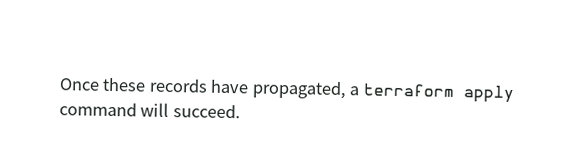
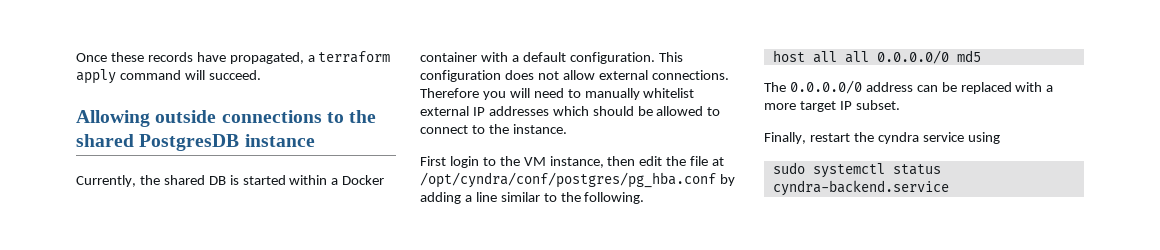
(241, 111) none -> [76,110,377,127] [76,134,315,151] [76,175,385,187] [420,52,683,64] [420,70,729,82] [420,88,695,100] [420,106,721,116] [420,124,567,134] [420,156,725,168] [420,172,735,188] [420,192,645,204] [772,50,981,64] [764,80,1054,94] [764,100,900,112] [764,132,1000,144] [772,162,941,178] [772,180,949,196] // Allowing outside connections to the shared PostgresDB instance // Currently, the shared DB is started within a Docker container with a default configuration. This configuration does not allow external connections. Therefore you will need to manually whitelist external IP addresses which should be allowed to connect to the instance. // First login to the VM instance, then edit the file at /opt/cyndra/conf/postgres/pg_hba.conf by adding a line similar to the following. // host all all 0.0.0.0/0 md5 // The 0.0.0.0/0 address can be replaced with a more target IP subset. // Finally, restart the cyndra service using // sudo systemctl status cyndra-backend.service

